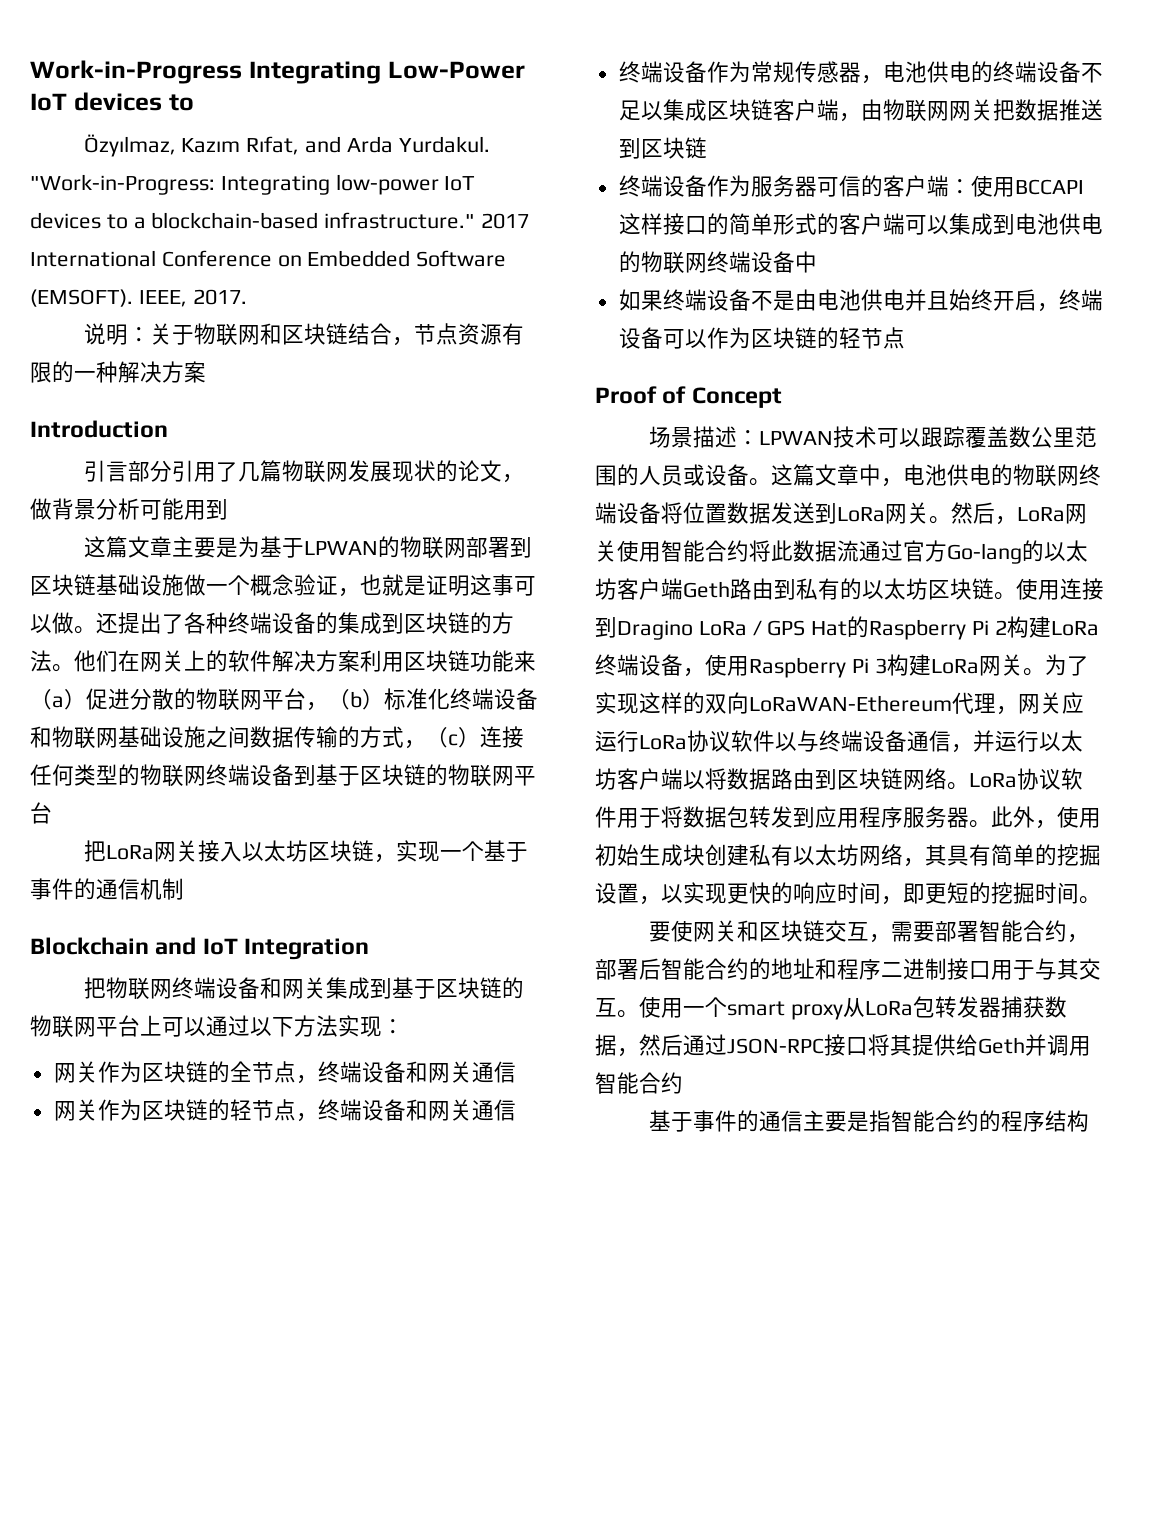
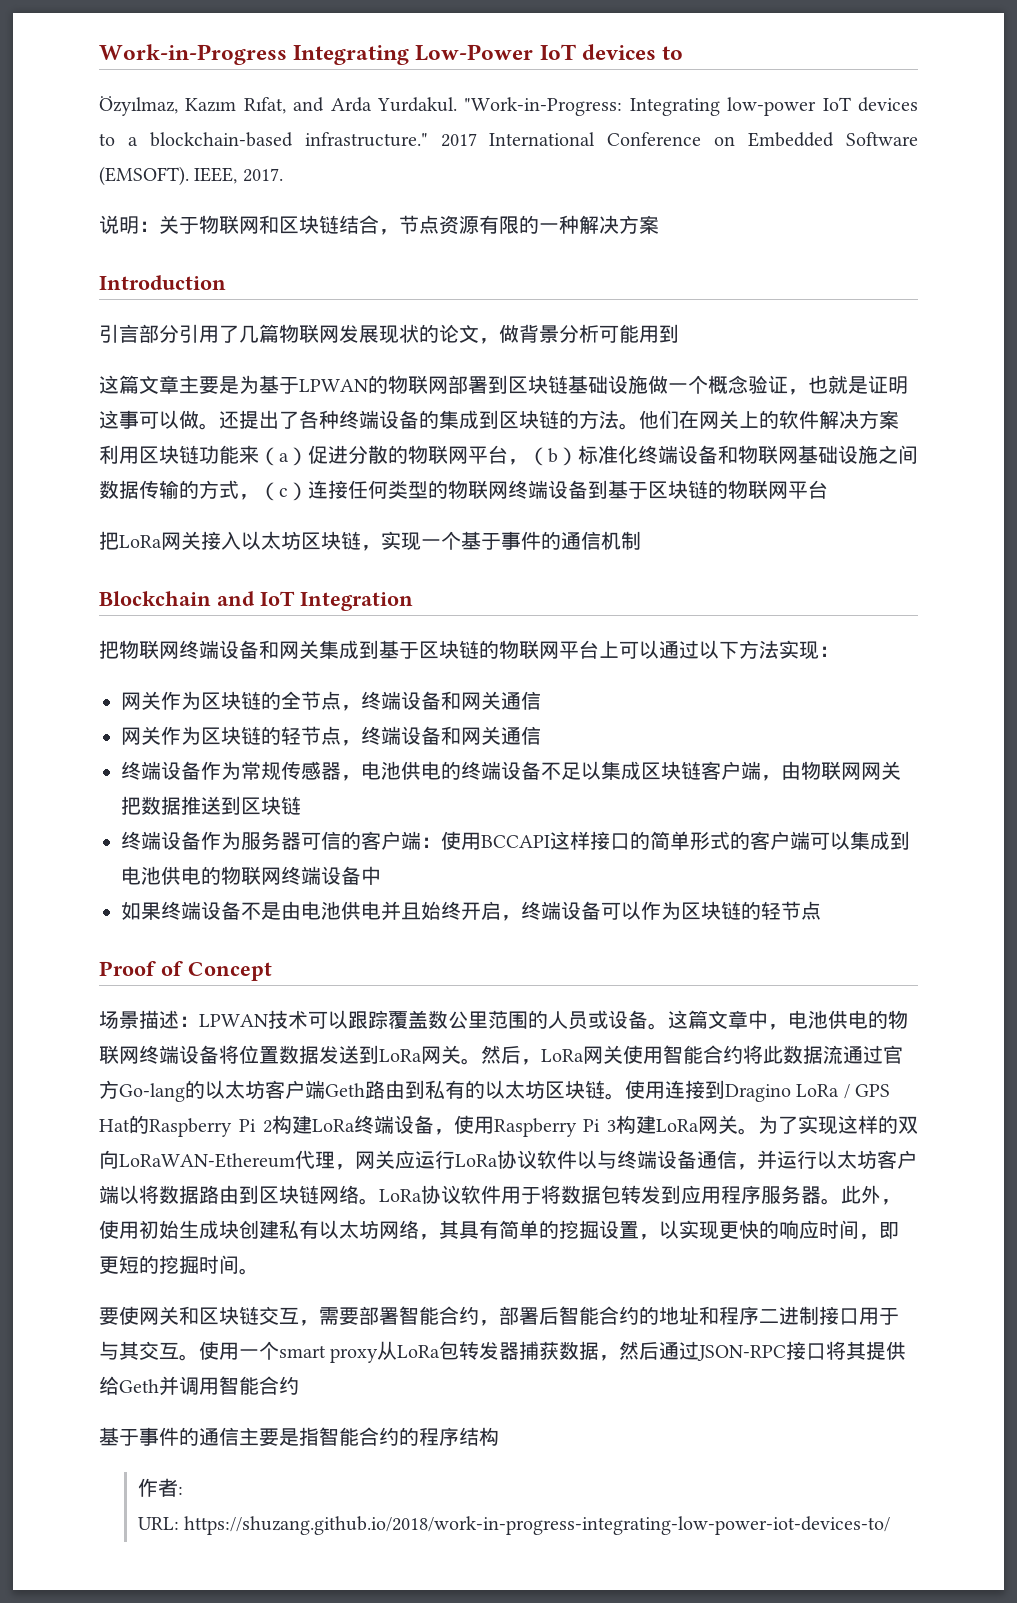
(1089, 1121) none -> [138,1478,184,1497] [138,1516,891,1535] // 作者: // URL: https://shuzang.github.io/2018/work-in-progress-integrating-low-power-iot-devices-to/

